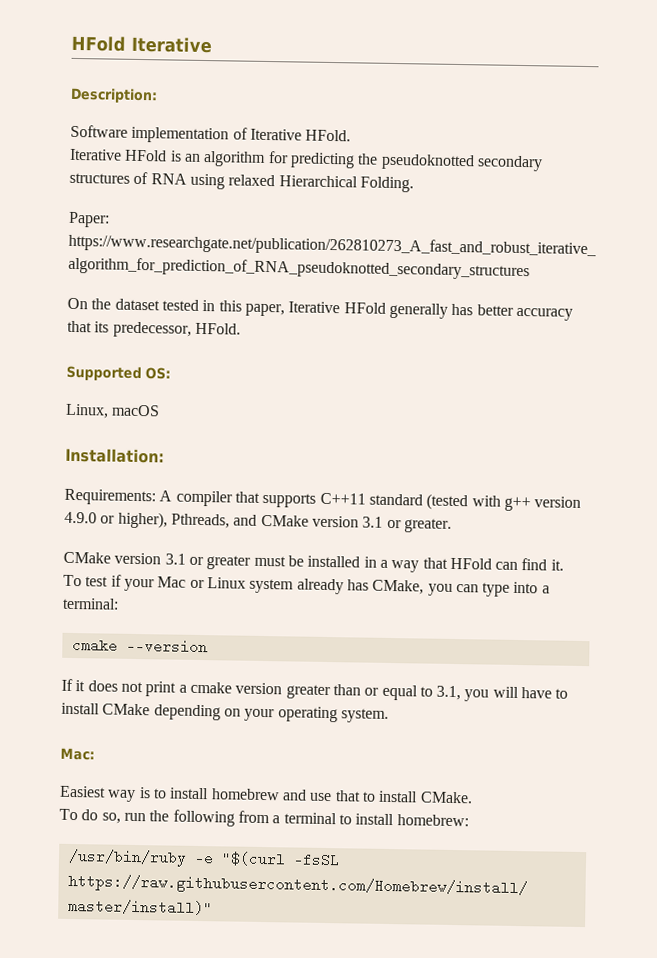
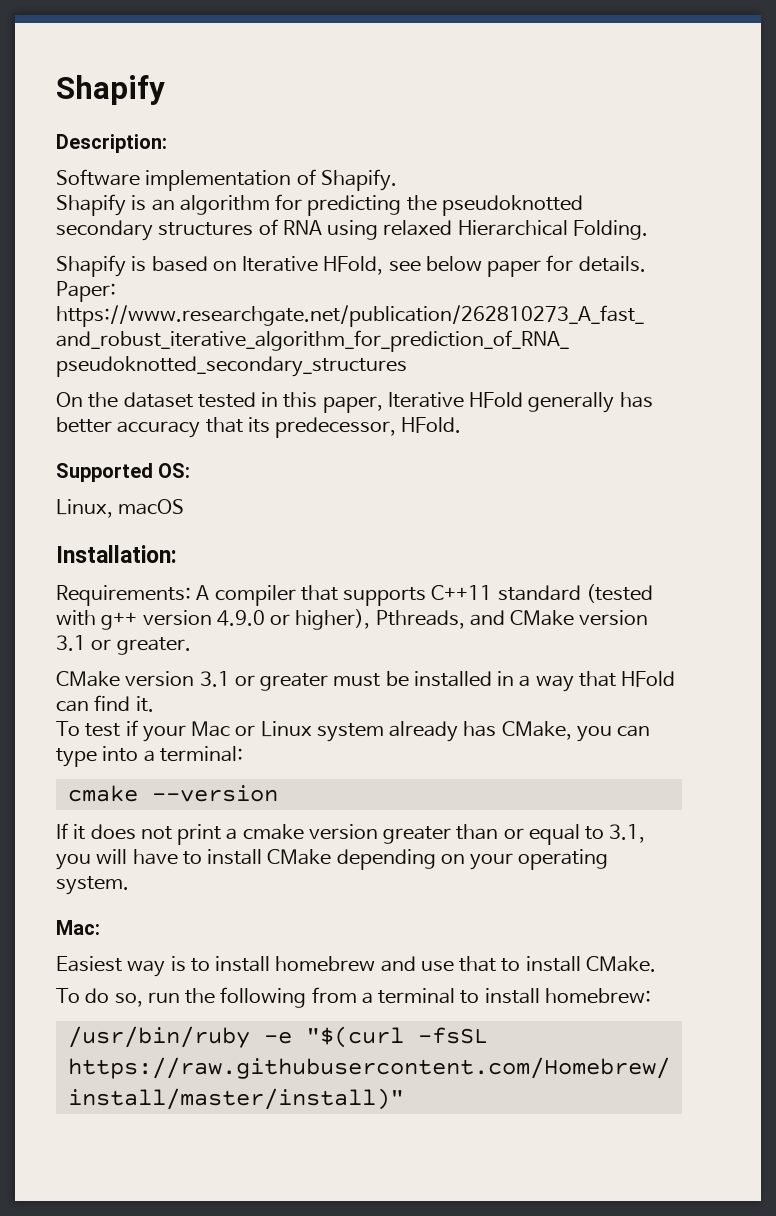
[71,35,212,54] HFold Iterative -> [56,75,165,105] Shapify
[249,128,352,142] [69,148,168,162] Iterative HFold. // Iterative HFold -> [320,169,397,191] [56,194,126,216] Shapify. // Shapify
(414, 184) none -> [56,255,646,277] Shapify is based on Iterative HFold, see below paper for details.

